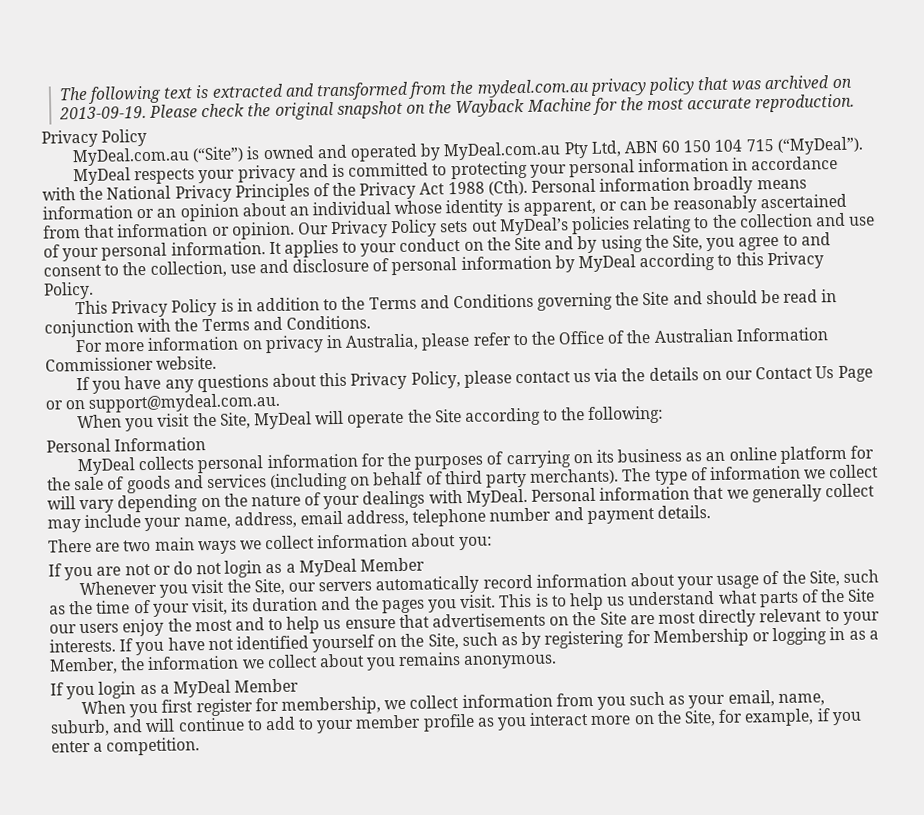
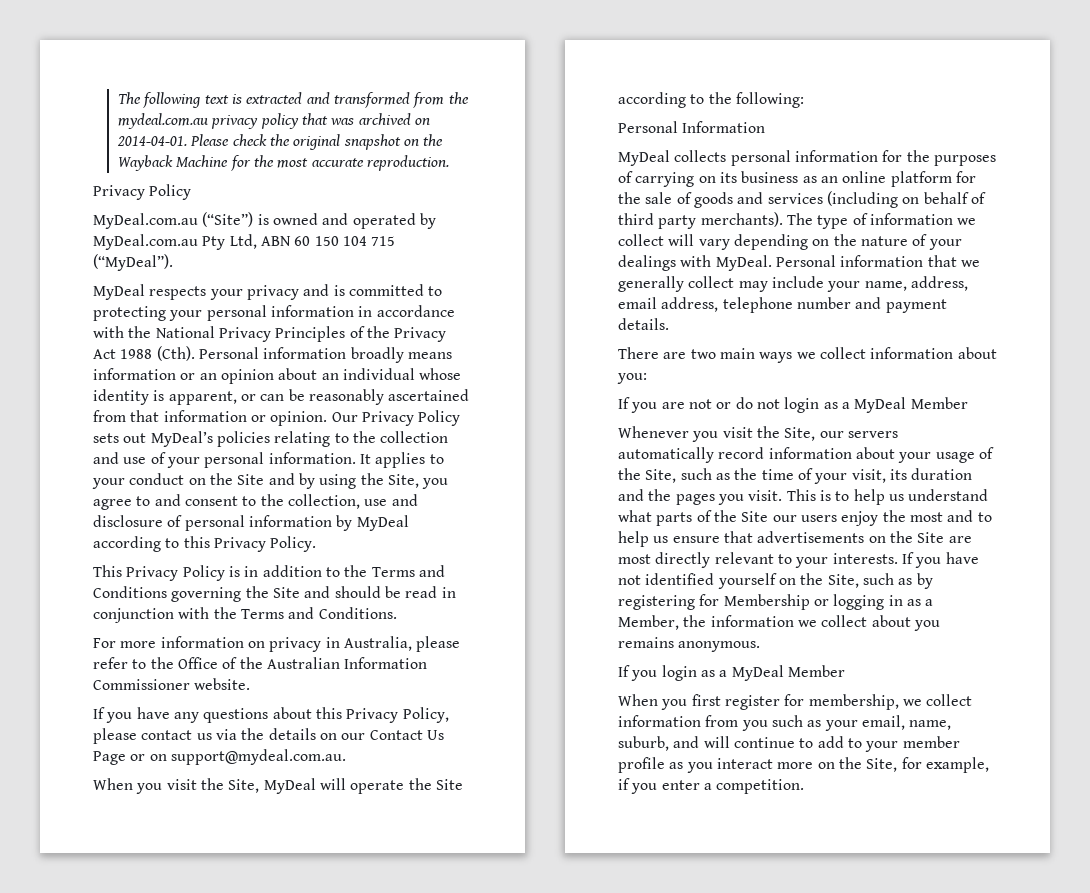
[58,105,147,120] 2013-09-19. -> [116,136,187,146] 2014-04-01.

